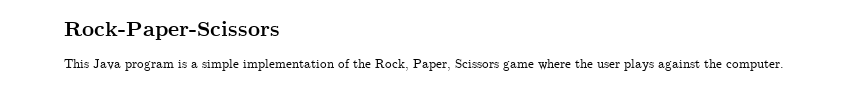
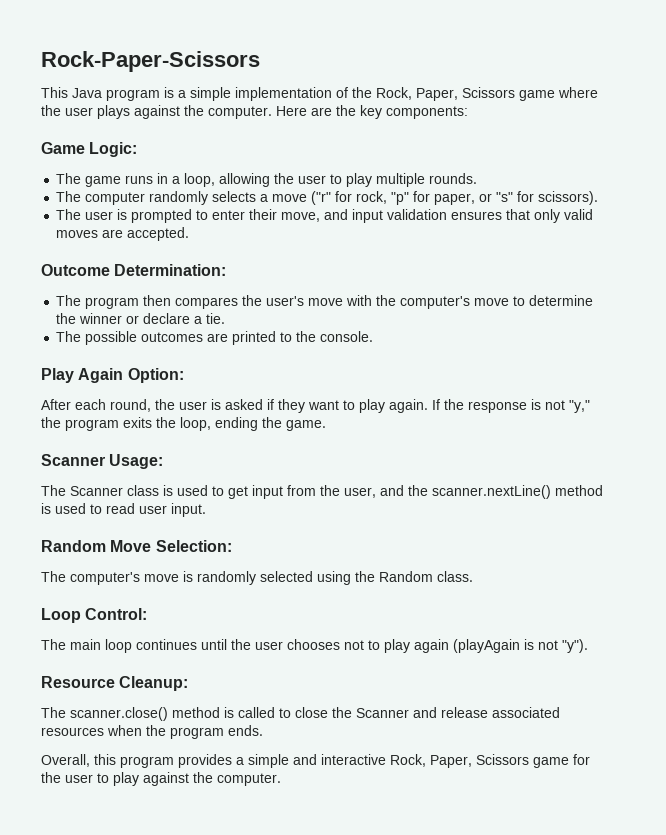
(784, 65) none -> [276,105,468,119] [41,142,138,157] [56,173,478,187] [56,191,599,205] [56,209,594,223] [56,227,190,241] [41,264,227,276] [56,295,594,309] [56,313,226,324] [56,331,374,345] [41,368,184,383] [41,399,590,413] [41,417,326,431] [41,454,164,469] [41,485,603,499] [41,503,206,517] [41,540,232,552] [41,571,473,585] [41,608,148,623] [41,639,588,653] [41,676,189,691] [41,707,560,721] [41,725,263,739] [41,754,590,768] [41,772,281,786] Here are the key components: // Game Logic: // The game runs in a loop, allowing the user to play multiple rounds. // The computer randomly selects a move ("r" for rock, "p" for paper, or "s" for scissors). // The user is prompted to enter their move, and input validation ensures that only valid moves are accepted. // Outcome Determination: // The program then compares the user's move with the computer's move to determine the winner or declare a tie. // The possible outcomes are printed to the console. // Play Again Option: // After each round, the user is asked if they want to play again. If the response is not "y," the program exits the loop, ending the game. // Scanner Usage: // The Scanner class is used to get input from the user, and the scanner.nextLine() method is used to read user input. // Random Move Selection: // The computer's move is randomly selected using the Random class. // Loop Control: // The main loop continues until the user chooses not to play again (playAgain is not "y"). // Resource Cleanup: // The scanner.close() method is called to close the Scanner and release associated resources when the program ends. // Overall, this program provides a simple and interactive Rock, Paper, Scissors game for the user to play against the computer.

